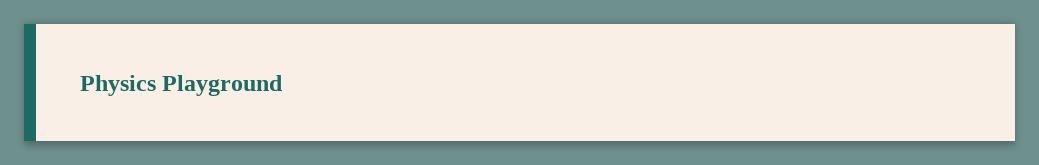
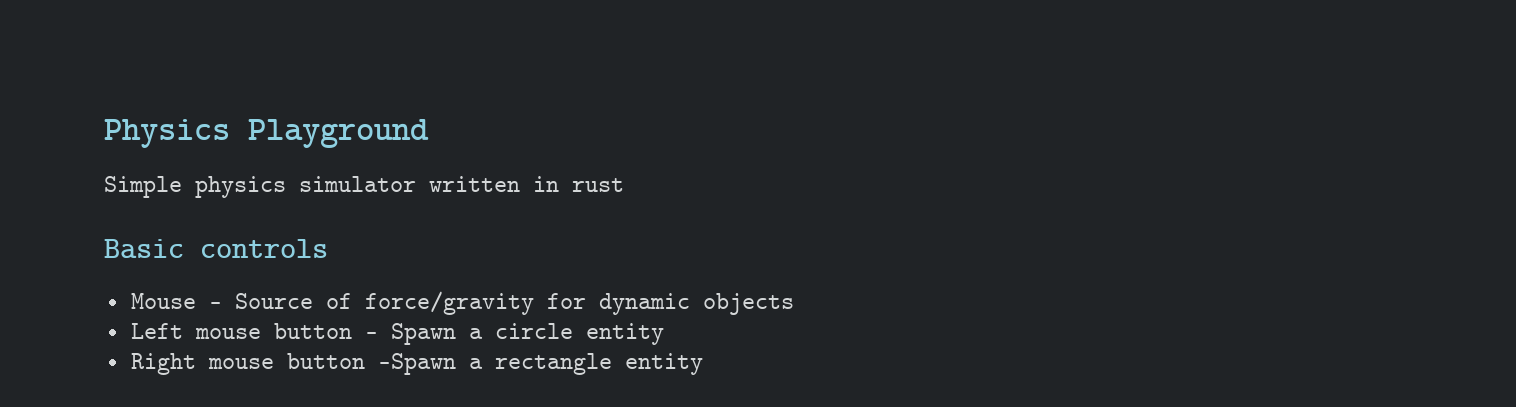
(284, 85) none -> [104,176,624,198] [104,239,328,259] [130,291,794,315] [130,323,664,345] [130,353,703,375] // Simple physics simulator written in rust // Basic controls // Mouse - Source of force/gravity for dynamic objects // Left mouse button - Spawn a circle entity // Right mouse button -Spawn a rectangle entity

